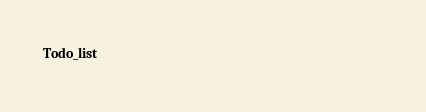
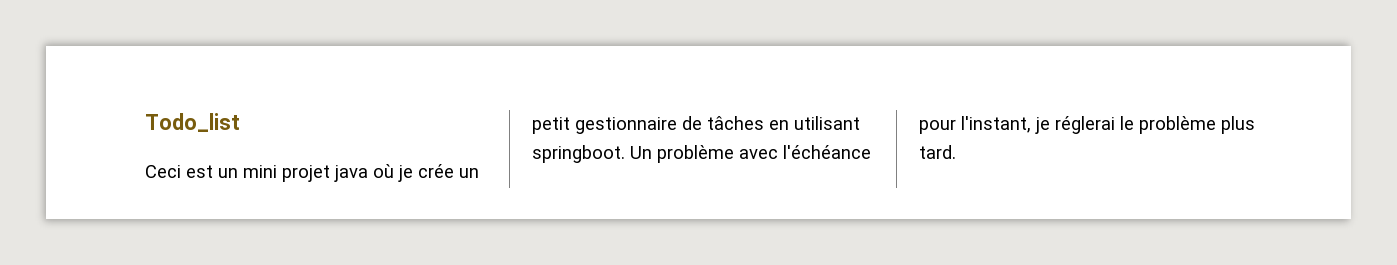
(98, 53) none -> [145,164,479,182] [532,116,860,134] [532,145,871,163] [919,116,1255,134] [919,145,956,159] // Ceci est un mini projet java où je crée un petit gestionnaire de tâches en utilisant springboot. Un problème avec l'échéance pour l'instant, je réglerai le problème plus tard.

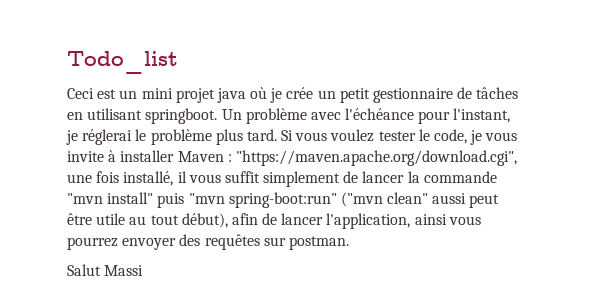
(956, 152) none -> [281,129,518,145] [67,150,517,166] [67,171,497,187] [67,192,500,208] [67,213,481,229] [67,234,349,250] [67,264,144,276] Si vous voulez tester le code, je vous invite à installer Maven : "https://maven.apache.org/download.cgi", une fois installé, il vous suffit simplement de lancer la commande "mvn install" puis "mvn spring-boot:run" ("mvn clean" aussi peut être utile au tout début), afin de lancer l'application, ainsi vous pourrez envoyer des requêtes sur postman. // Salut Massi

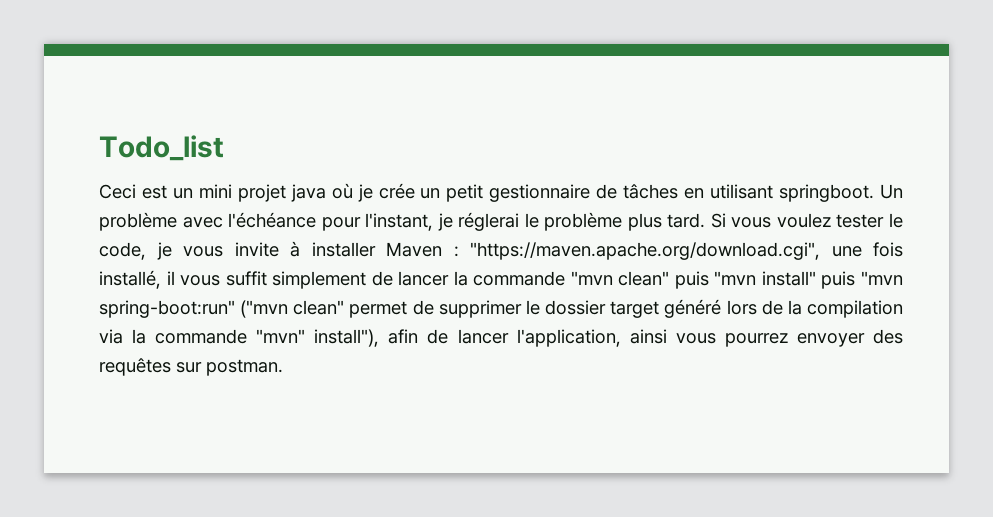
(103, 198) none -> [618,271,757,289] clean" puis "mvn
[432,193,500,208] [67,213,228,228] aussi peut être utile au tout début), -> [349,299,903,318] [99,329,380,347] permet de supprimer le dossier target généré lors de la compilation via la commande "mvn" install"),
[67,264,144,276] // Salut Massi -> (283, 367) none

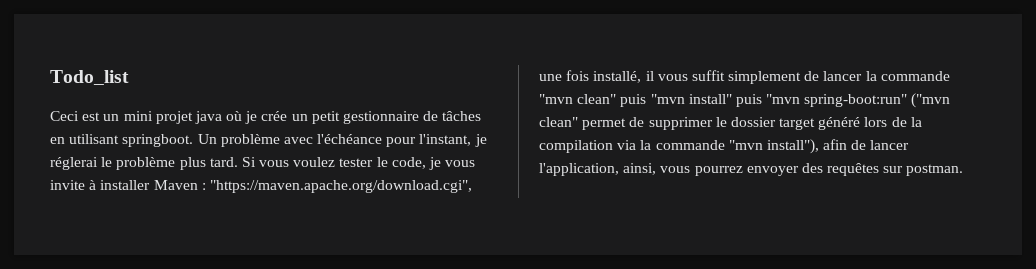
[256,329,306,343] "mvn" -> [728,140,763,150] "mvn
[629,329,667,344] ainsi -> [623,163,657,175] ainsi,

